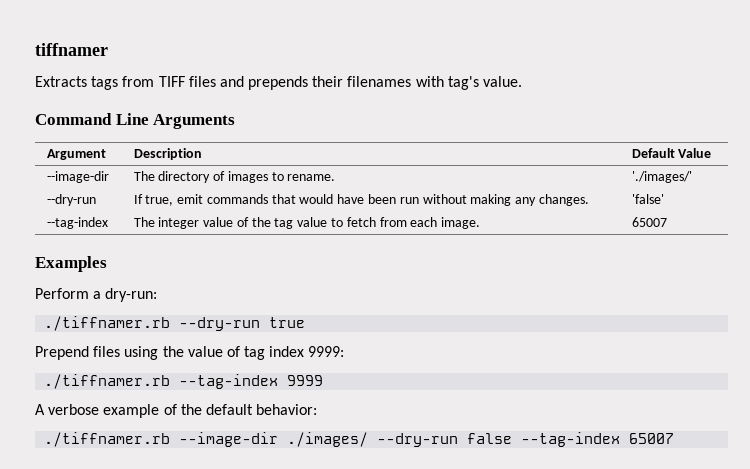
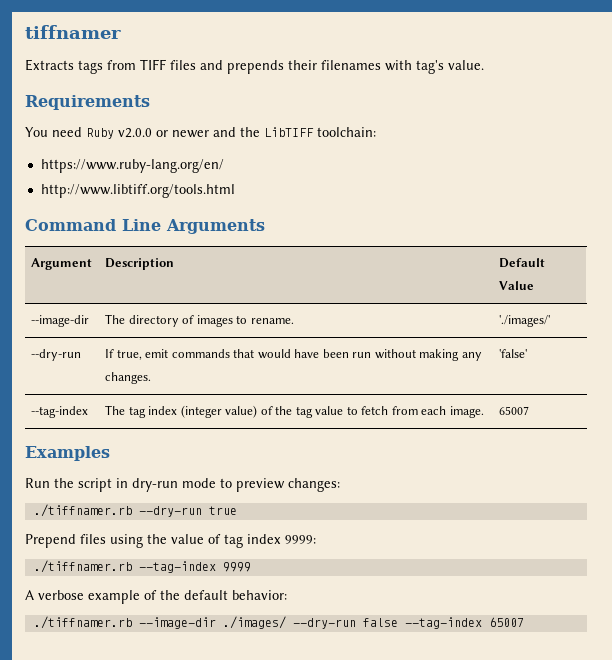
(523, 81) none -> [25,95,150,110] [25,127,376,139] [40,159,224,173] [40,184,235,198] // Requirements // You need Ruby v2.0.0 or newer and the LibTIFF toolchain: // https://www.ruby-lang.org/en/ // http://www.libtiff.org/tools.html
[158,217,234,229] integer value -> [128,405,258,418] tag index (integer value)
[35,288,158,302] Perform a dry-run: -> [25,478,340,492] Run the script in dry-run mode to preview changes:

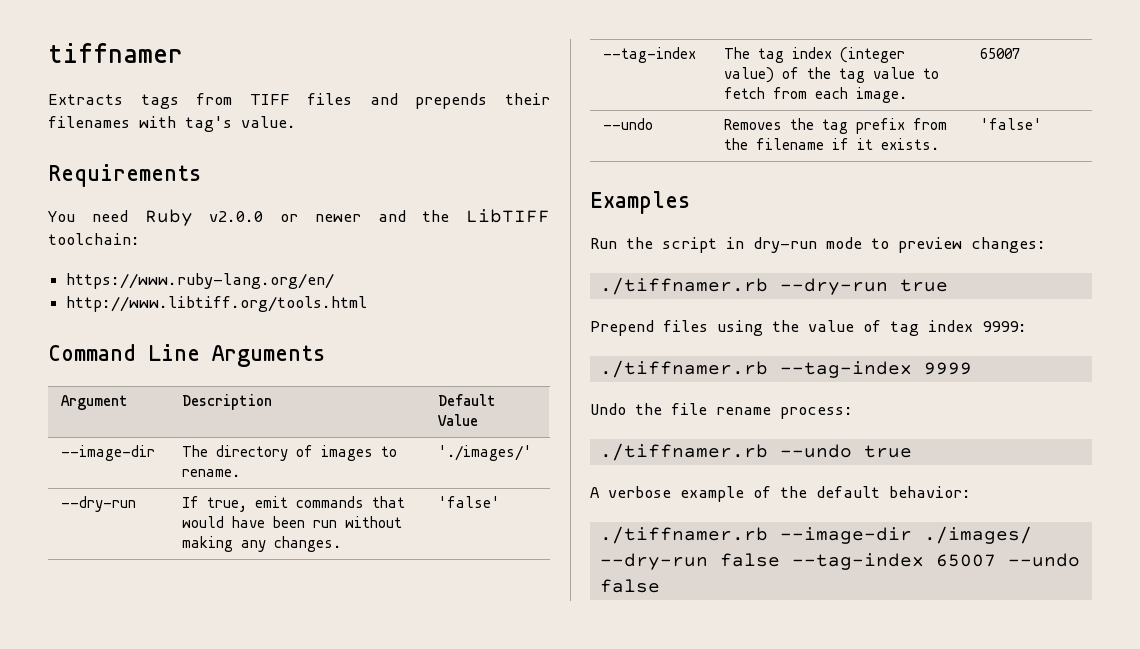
(530, 410) none -> [603,118,654,130] [724,118,948,134] [724,138,940,150] [980,118,1043,130] // --undo | Removes the tag prefix from the filename if it exists. | 'false'
(251, 567) none -> [590,403,853,419] [599,443,912,461] // Undo the file rename process: // ./tiffnamer.rb --undo true
(524, 622) none -> [1007,553,1080,567] [599,579,660,593] --undo false

